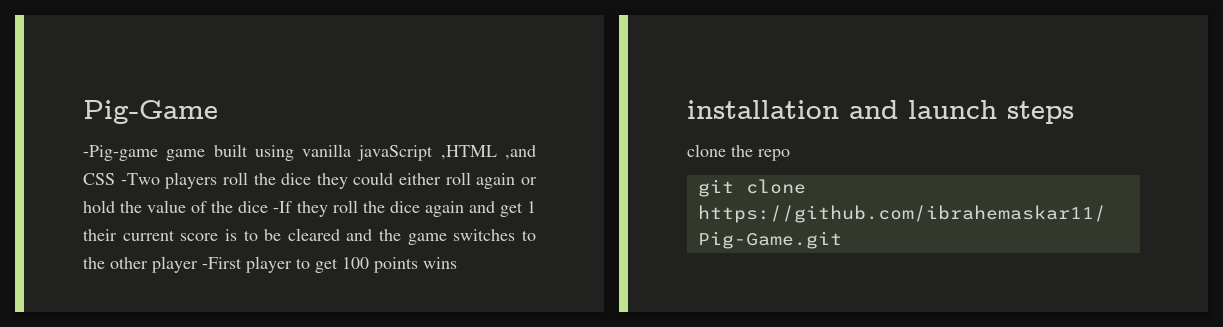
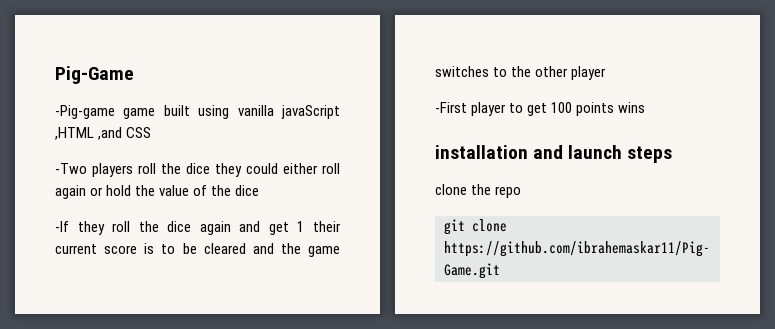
(115, 179) none -> (152, 132) //
(269, 207) none -> (260, 190) //
(198, 264) none -> (607, 73) //

